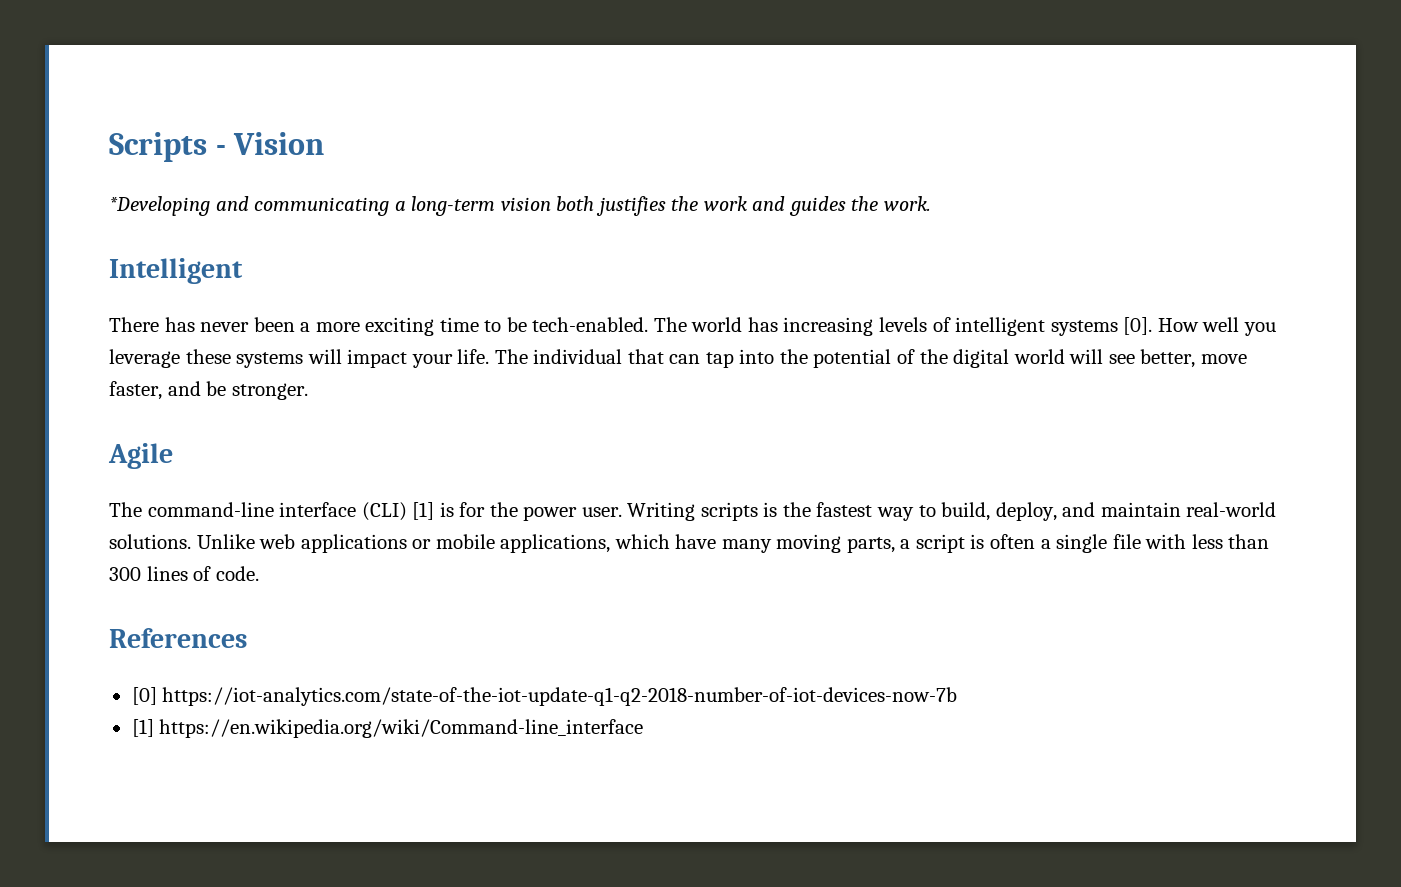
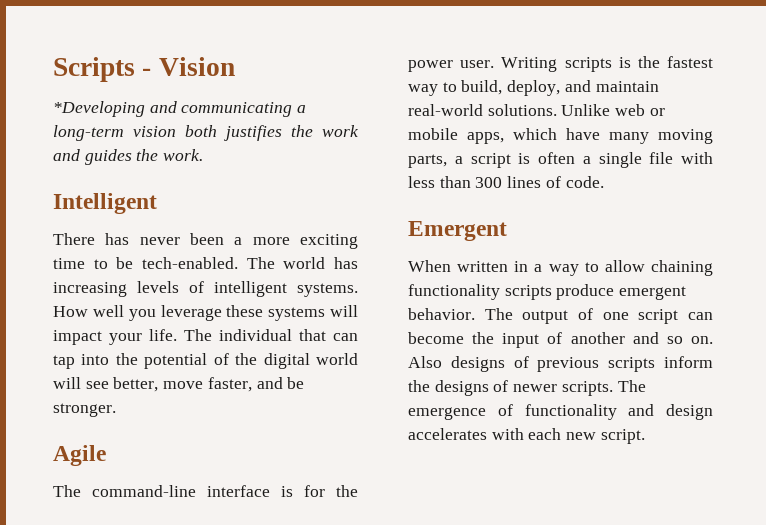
[1050,317,1153,336] systems [0]. -> [297,283,358,297] systems.
[361,502,435,521] (CLI) [1] -> (270, 491) none
[300,534,407,553] applications -> (646, 110) none
[500,534,611,553] applications, -> [467,132,504,144] apps,
[109,628,247,648] [131,687,958,706] [131,719,644,738] References // [0] https://iot-analytics.com/state-of-the-iot-update-q1-q2-2018-number-of-iot-devices-now-7b // [1] https://en.wikipedia.org/wiki/Command-line_interface -> [408,221,507,241] [408,260,713,276] [408,284,687,300] [408,308,713,324] [408,332,713,348] [408,356,713,372] [408,380,646,396] [408,404,713,420] [408,428,645,444] Emergent // When written in a way to allow chaining functionality scripts produce emergent behavior. The output of one script can become the input of another and so on. Also designs of previous scripts inform the designs of newer scripts. The emergence of functionality and design accelerates with each new script.

